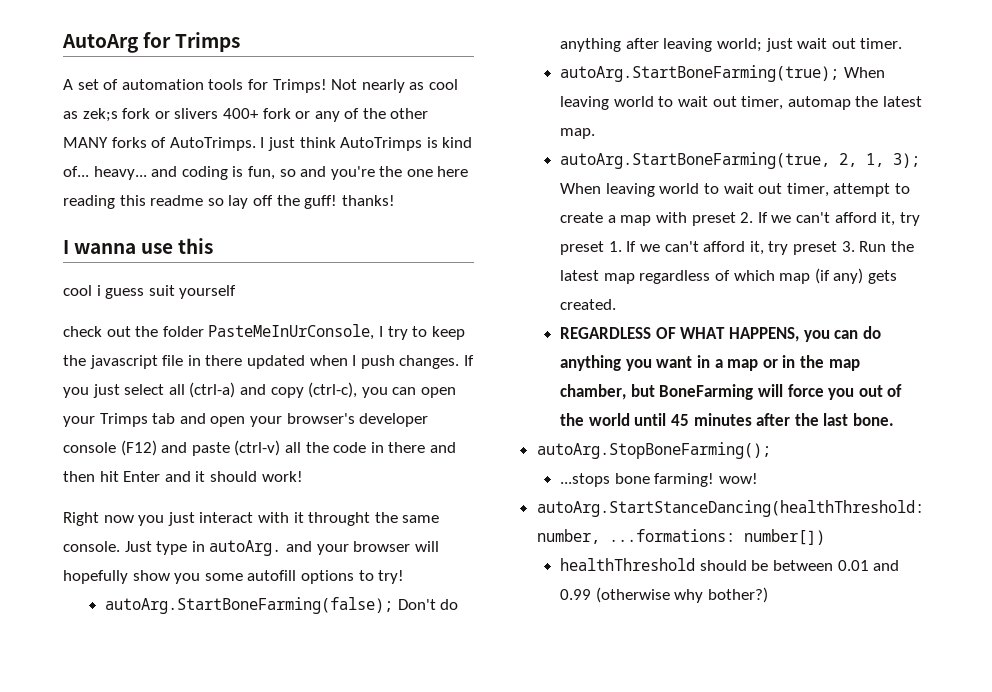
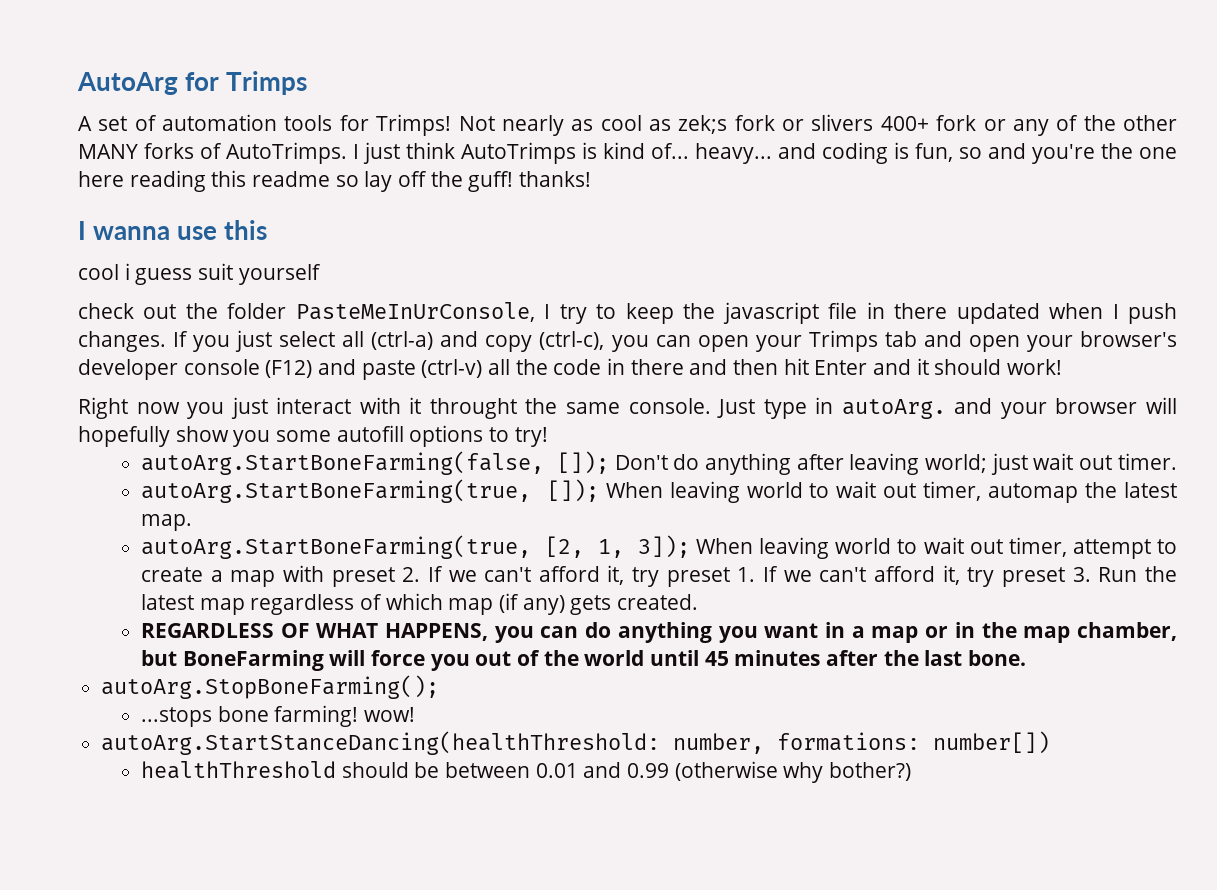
[105,597,394,614] autoArg.StartBoneFarming(false); -> [140,451,609,475] autoArg.StartBoneFarming(false, []);
[560,65,840,82] autoArg.StartBoneFarming(true); -> [140,479,599,503] autoArg.StartBoneFarming(true, []);
[839,153,921,168] 2, 1, 3); -> [544,535,690,558] [2, 1, 3]);
[608,529,735,542] ...formations: -> [777,732,921,751] formations:

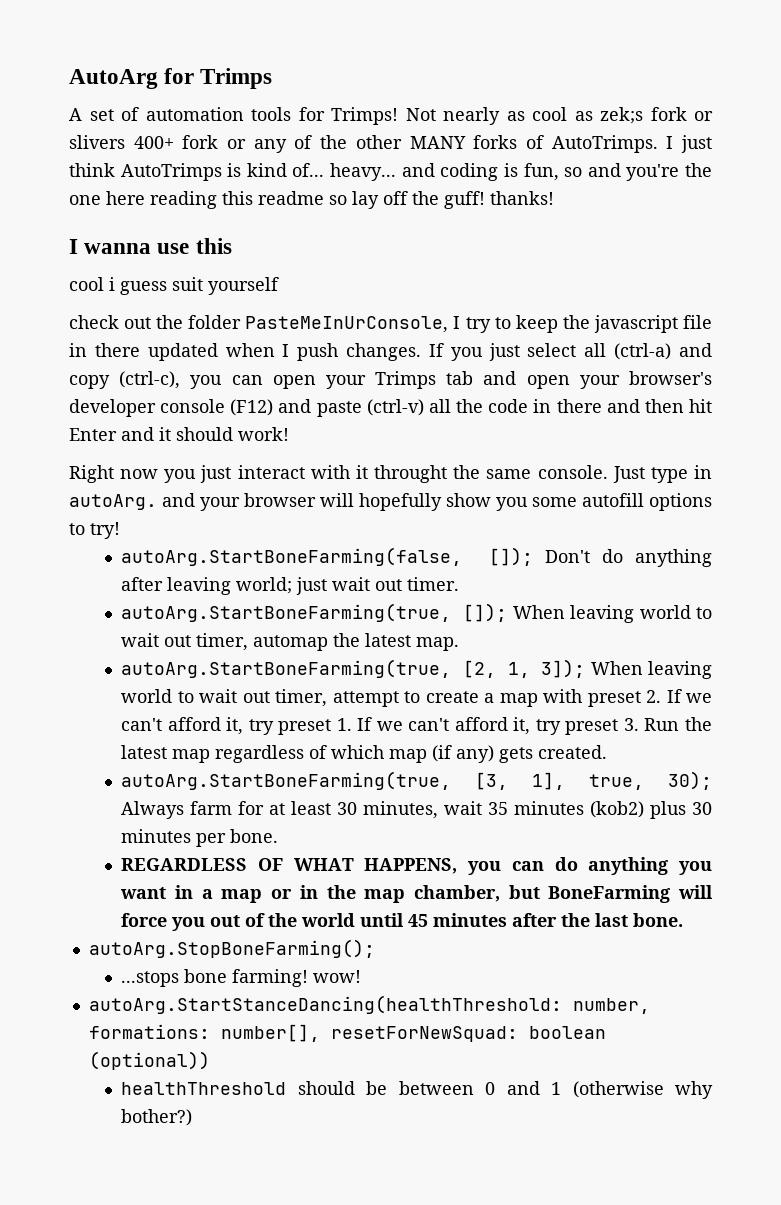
(698, 602) none -> [121,771,712,790] [121,801,712,819] [121,829,279,847] // autoArg.StartBoneFarming(true, [3, 1], true, 30); Always farm for at least 30 minutes, wait 35 minutes (kob2) plus 30 minutes per bone.
[933,731,1051,754] number[]) -> [220,1024,606,1042] [88,1051,210,1070] number[], resetForNewSquad: boolean (optional))
[535,762,669,778] 0.01 and 0.99 -> [485,1081,562,1095] 0 and 1

